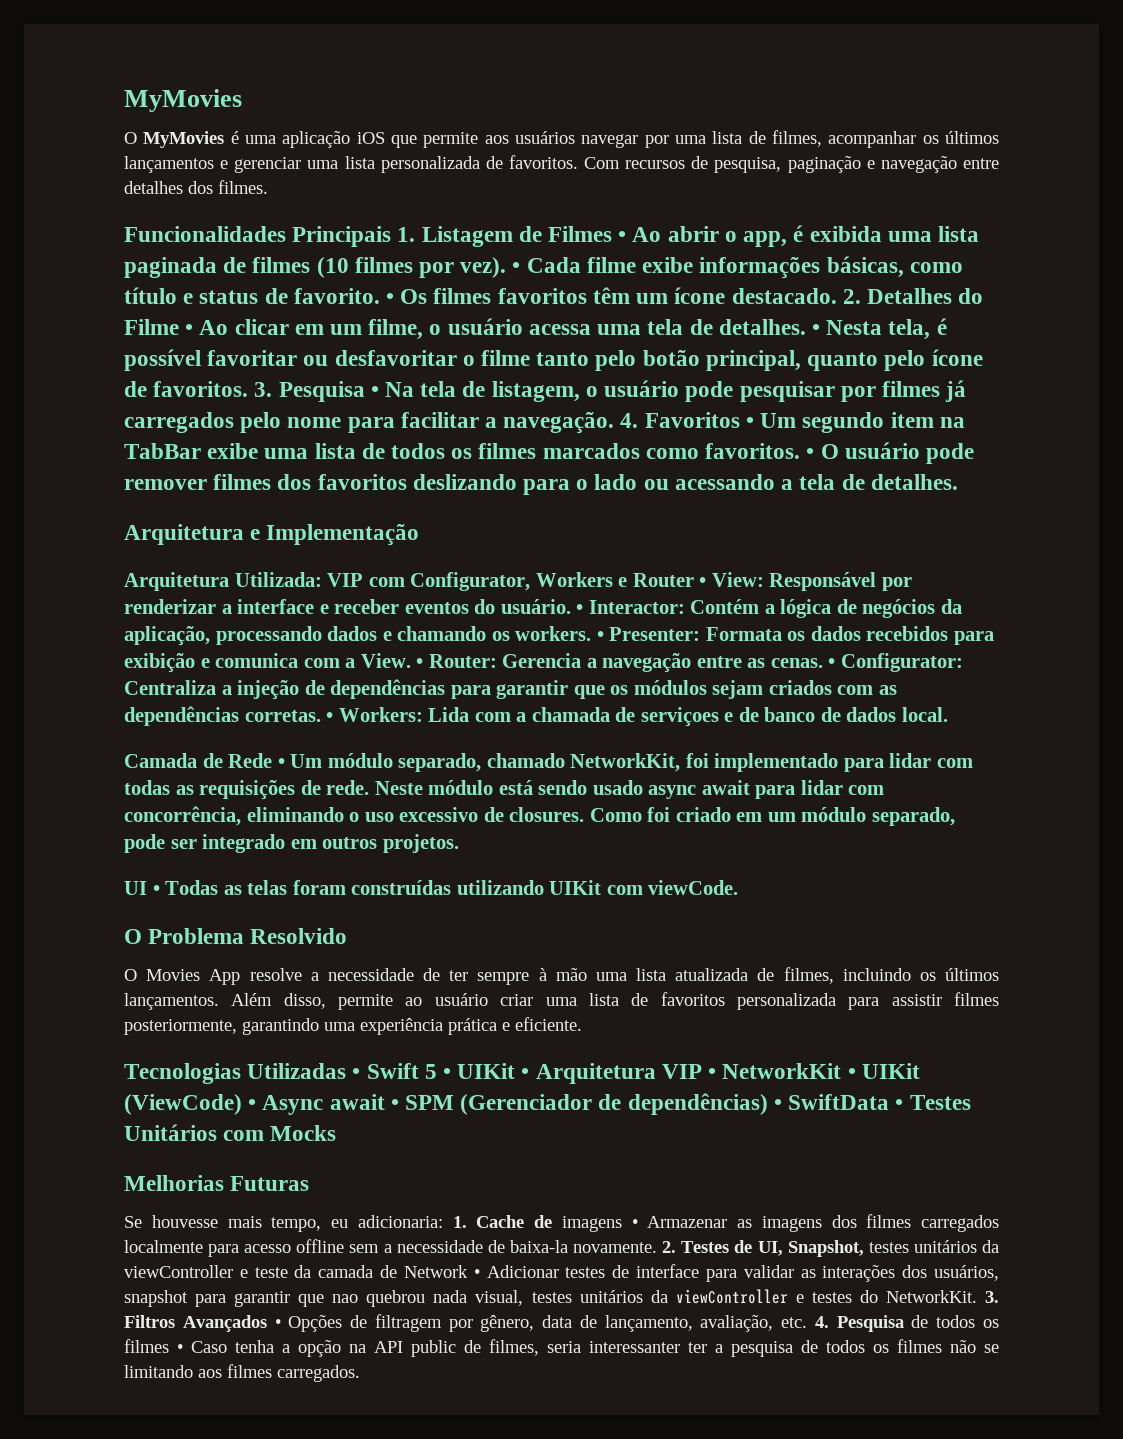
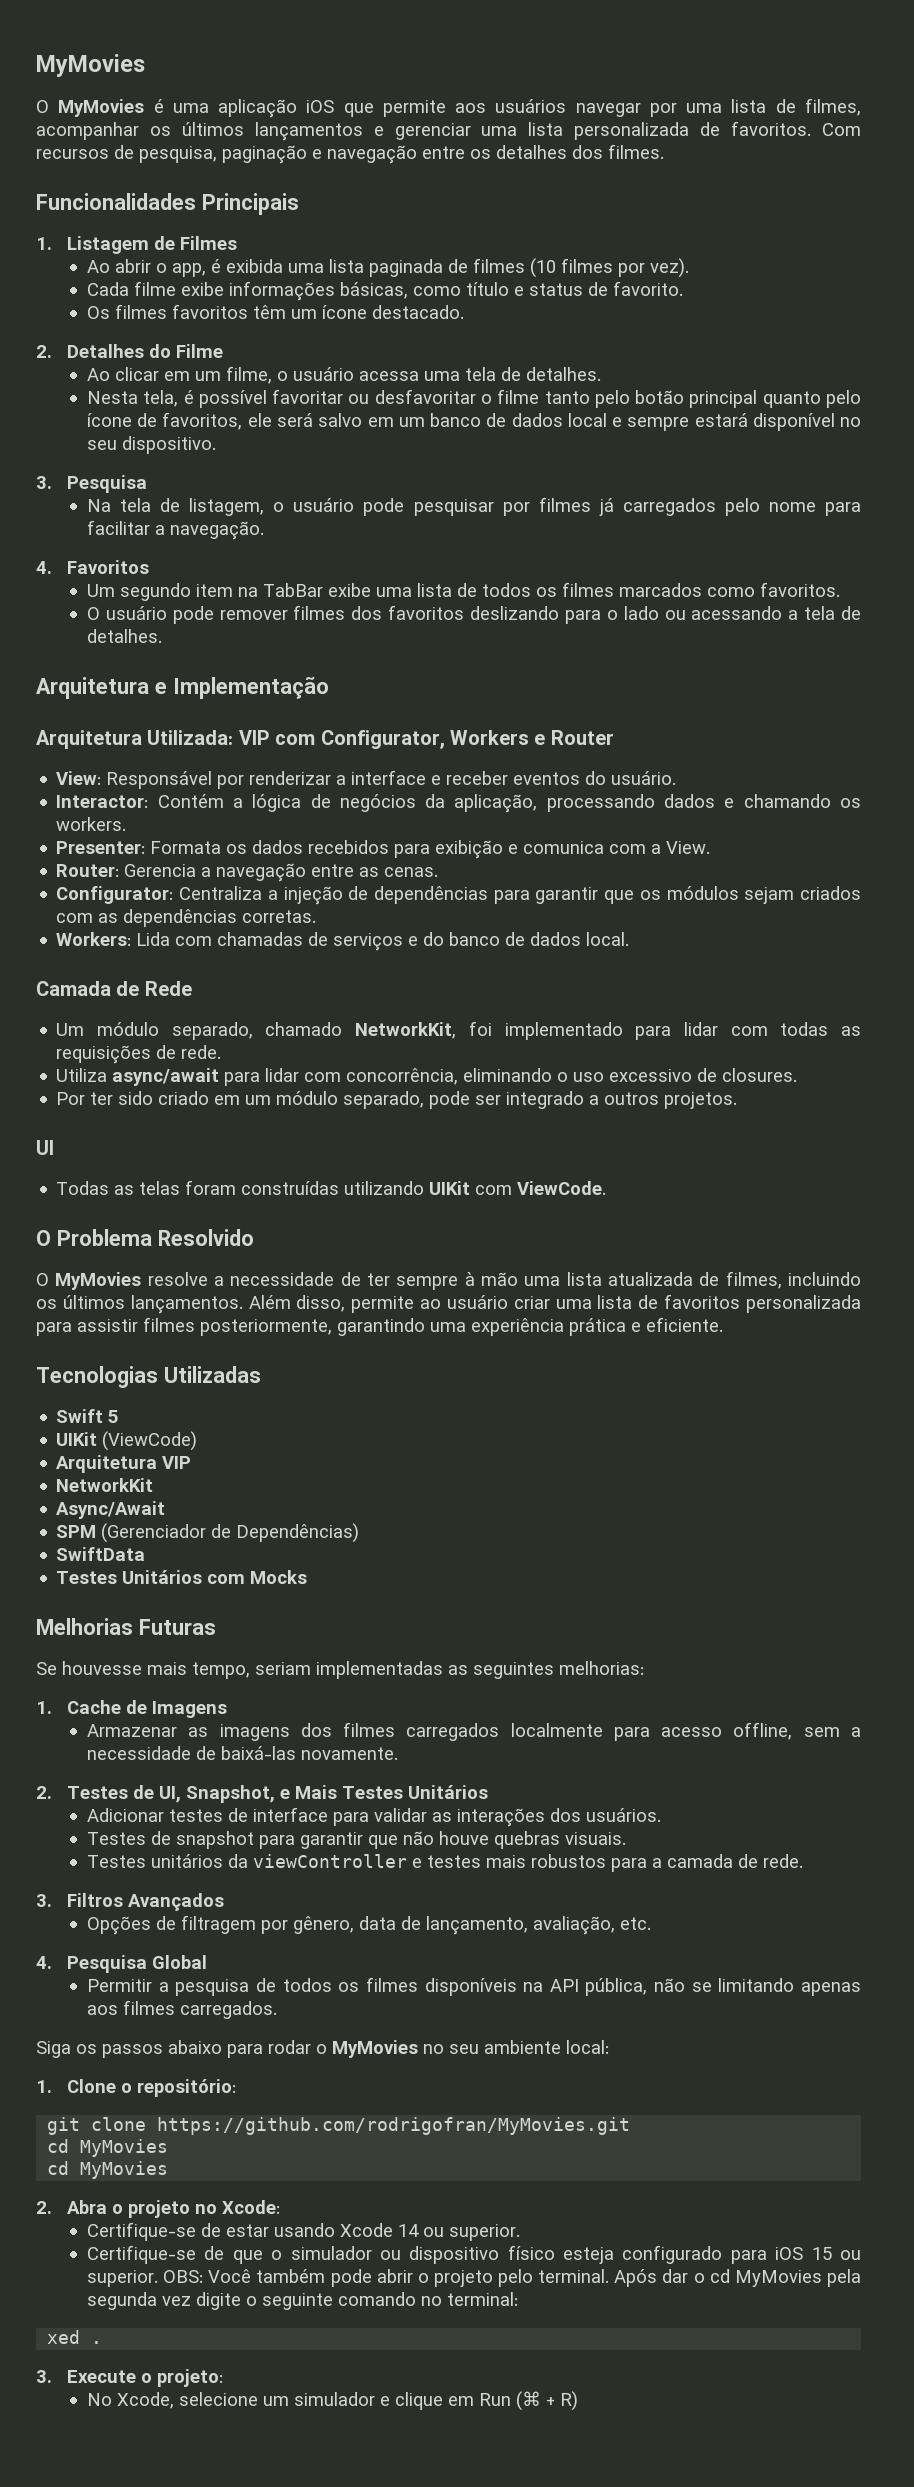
(999, 163) none -> [470,149,491,159] os
(392, 236) none -> (299, 204) //
[618,231,627,242] • -> (237, 243) //
[512,262,521,273] • -> (689, 268) //
[386,293,395,304] • -> (683, 288) //
(837, 296) none -> (464, 312) //
[185,324,194,335] • -> (223, 351) //
[811,324,820,335] • -> (601, 374) //
[705,350,801,371] principal, -> [689,390,758,408] principal
[153,381,249,397] favoritos. -> [162,412,862,431] [86,436,216,454] favoritos, ele será salvo em um banco de dados local e sempre estará disponível no seu dispositivo. //
[370,386,379,397] • -> (147, 484) //
(615, 423) none -> (264, 530) //
[745,417,754,428] • -> (149, 567) //
[806,448,815,459] • -> (840, 589) //
[699,577,707,587] • -> (614, 737) //
[576,604,584,614] • -> (677, 778) //
[596,631,604,641] • -> (127, 824) //
[416,658,424,668] • -> (711, 847) //
[828,658,836,668] • -> (439, 872) //
[326,712,334,722] • -> (317, 916) //
[516,707,759,727] a chamada de serviçoes e de -> [217,932,445,951] chamadas de serviços e do
[277,758,285,768] • -> (192, 988) //
[374,780,750,799] Neste módulo está sendo usado async await -> [56,1068,220,1086] // Utiliza async/await
[589,807,671,822] Como foi -> [56,1091,154,1105] // Por ter sido
[290,839,317,849] em -> [589,1095,600,1105] a
[152,885,160,895] • -> (54, 1147) //
[648,880,739,895] viewCode. -> [517,1181,607,1195] ViewCode.
[146,969,241,985] Movies App -> [55,1272,142,1290] MyMovies
[352,1068,361,1079] • -> (261, 1374) //
[443,1063,530,1079] • UIKit • -> [56,1431,198,1451] // UIKit (ViewCode) //
[708,1068,717,1079] • -> (192, 1462) //
[847,1063,920,1079] [124,1094,399,1115] • UIKit (ViewCode) • Async await • -> [56,1501,166,1519] // Async/Await //
[627,1093,782,1115] dependências) • -> [236,1523,360,1543] Dependências) //
[895,1099,904,1110] • -> (146, 1554) //
[331,1215,443,1228] eu adicionaria: -> [255,1661,644,1679] seriam implementadas as seguintes melhorias: //
[561,1216,638,1232] imagens • -> [151,1701,227,1718] Imagens //
[296,1239,345,1253] offline -> [733,1722,793,1740] offline,
[509,1240,568,1253] baixa-la -> [220,1746,296,1760] baixá-las
(658, 1247) none -> (398, 1753) //
[868,1240,1000,1253] [124,1265,480,1278] testes unitários da viewController e teste da camada de Network • -> [279,1785,488,1799] e Mais Testes Unitários //
[934,1265,1000,1281] usuários, -> [585,1808,661,1822] [86,1831,171,1845] usuários. // Testes de
[332,1290,572,1307] nao quebrou nada visual, testes -> [402,1831,626,1849] [86,1855,146,1868] não houve quebras visuais. // Testes
[859,1290,977,1303] do NetworkKit. -> [485,1854,803,1872] mais robustos para a camada de rede. //
[274,1319,281,1328] • -> (224, 1902) //
(808, 1322) none -> (651, 1923) //
[911,1315,999,1328] [124,1339,707,1357] de todos os filmes • Caso tenha a opção na API public de filmes, seria interessanter ter -> [151,1955,207,1969] [86,1979,152,1992] Global // Permitir
(942, 1346) none -> [424,1978,648,1996] disponíveis na API pública,
(193, 1371) none -> [801,1982,861,1996] apenas
(360, 1373) none -> [36,2040,609,2058] [36,2079,236,2097] [47,2117,631,2135] [47,2139,169,2157] [47,2161,169,2179] [36,2200,280,2218] [86,2222,520,2241] [86,2245,861,2264] [86,2269,862,2287] [86,2292,518,2310] [47,2330,103,2344] [36,2369,223,2387] [86,2391,578,2411] // Siga os passos abaixo para rodar o MyMovies no seu ambiente local: // 1. Clone o repositório: // git clone https://github.com/rodrigofran/MyMovies.git // cd MyMovies // cd MyMovies // 2. Abra o projeto no Xcode: // Certifique-se de estar usando Xcode 14 ou superior. // Certifique-se de que o simulador ou dispositivo físico esteja configurado para iOS 15 ou superior. OBS: Você também pode abrir o projeto pelo terminal. Após dar o cd MyMovies pela segunda vez digite o seguinte comando no terminal: // xed . // 3. Execute o projeto: // No Xcode, selecione um simulador e clique em Run (⌘ + R)

